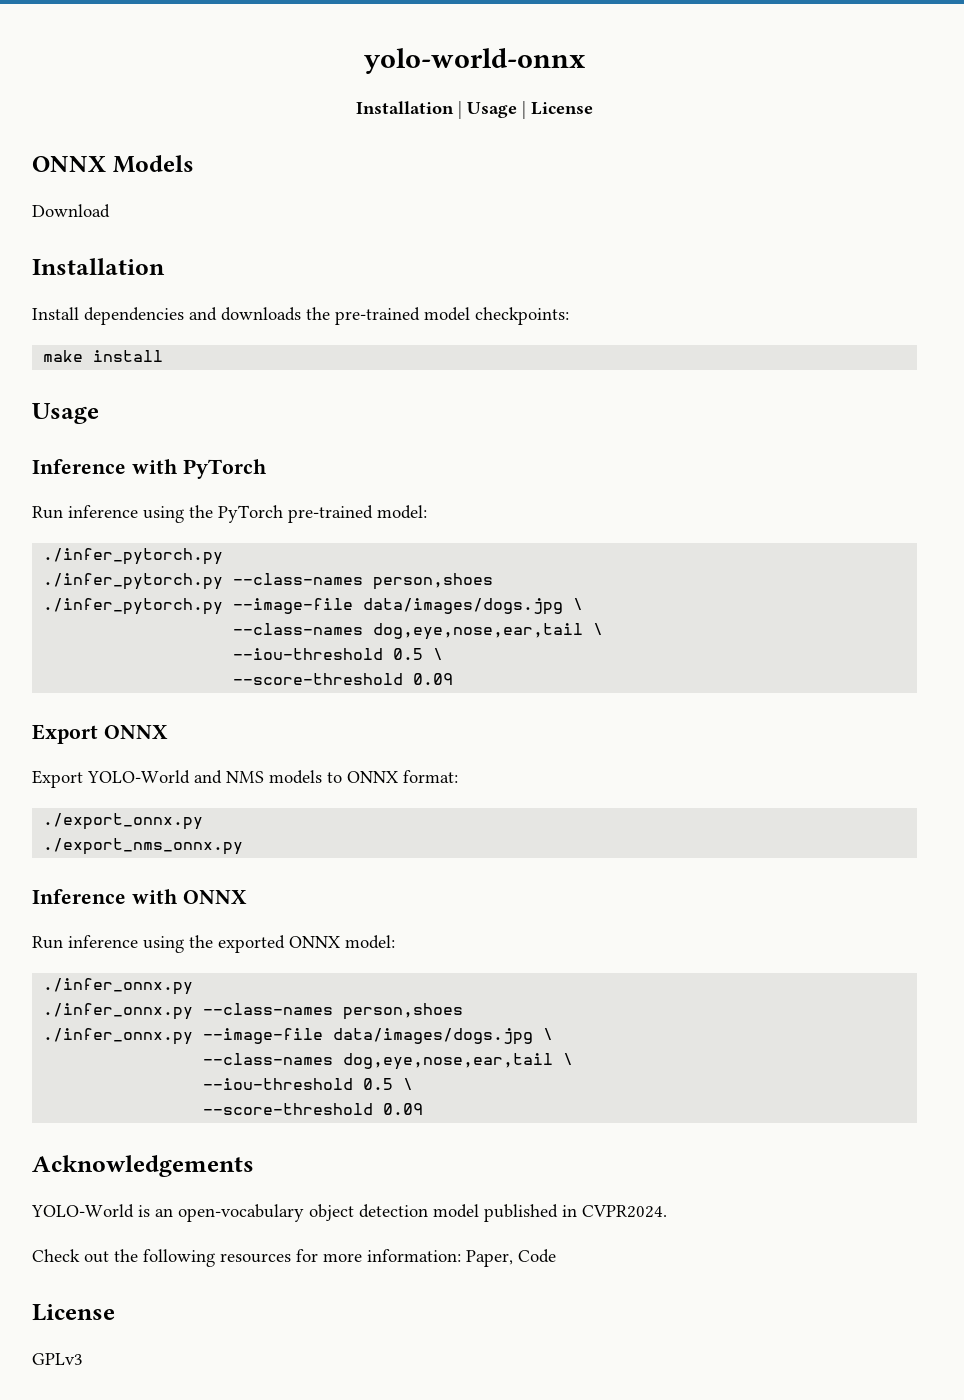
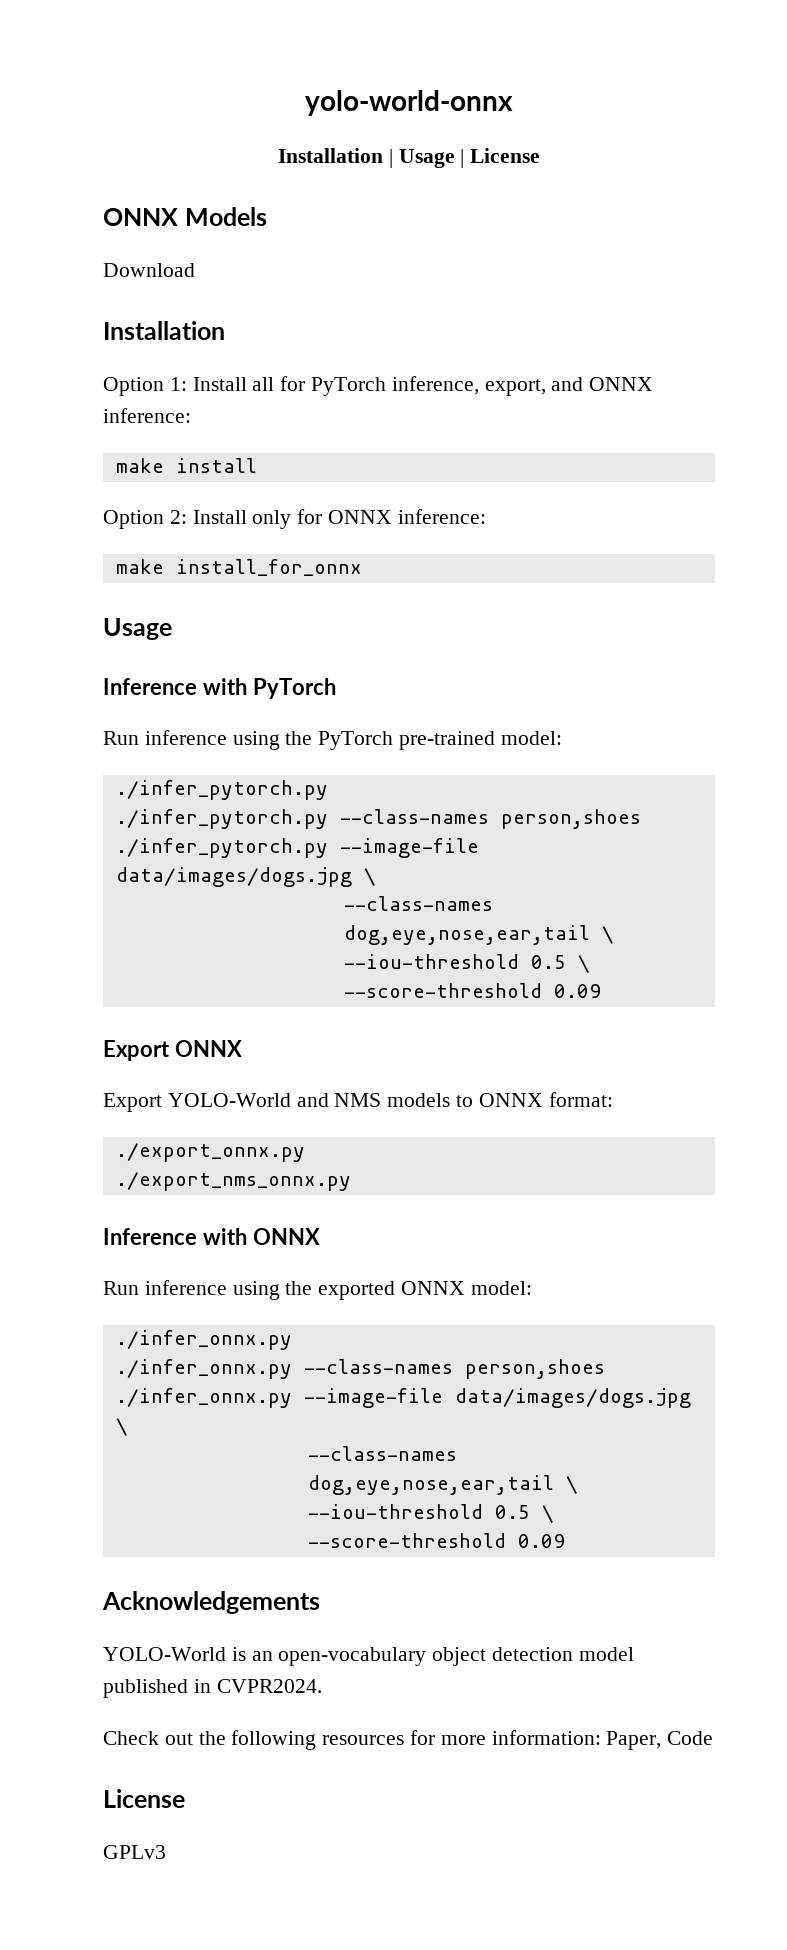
[32,307,569,325] [43,350,164,362] Install dependencies and downloads the pre-trained model checkpoints: // make install -> [103,376,654,396] [103,408,191,423] [115,458,257,473] [103,509,486,529] [115,559,362,576] Option 1: Install all for PyTorch inference, export, and ONNX inference: // make install // Option 2: Install only for ONNX inference: // make install_for_onnx

